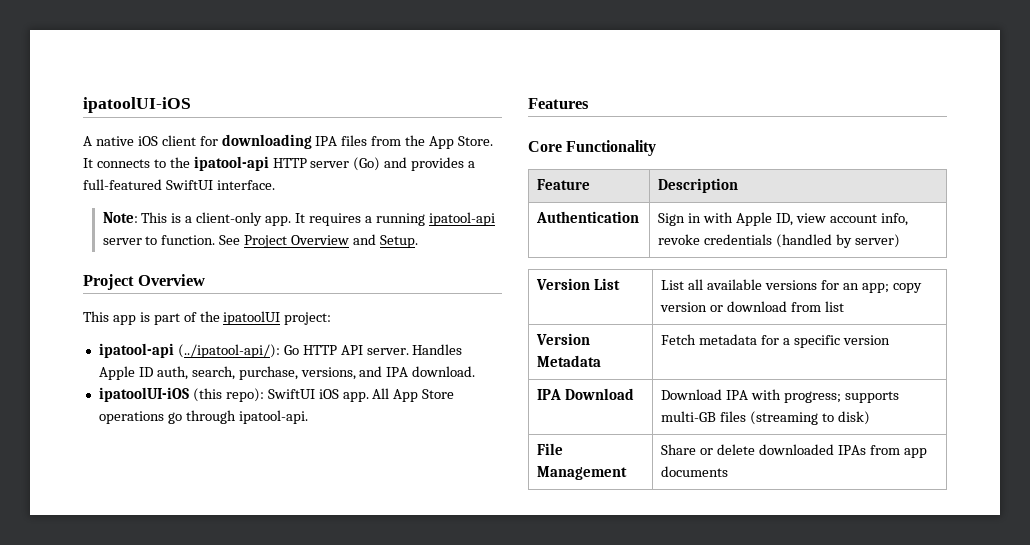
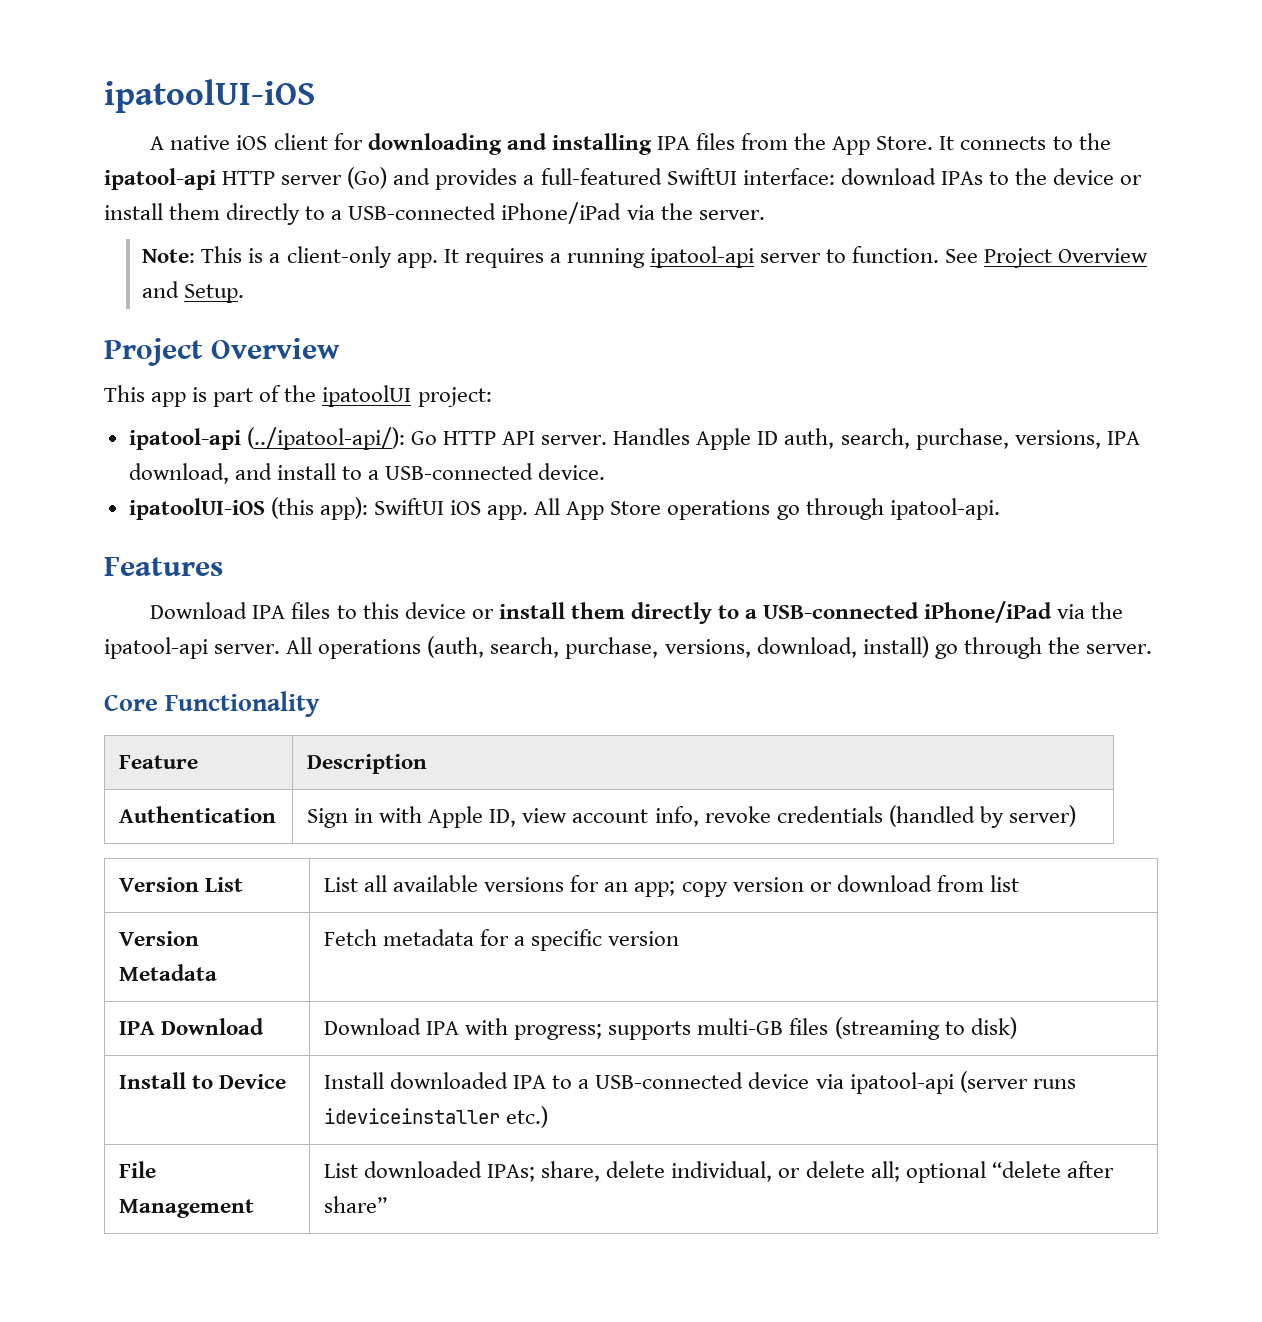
(312, 141) none -> [506,133,652,155] and installing
[216,180,275,190] interface. -> [742,168,1143,185] [104,202,765,225] interface: download IPAs to the device or install them directly to a USB-connected iPhone/iPad via the server.
[359,366,476,377] and IPA download. -> [1106,431,1140,445] [128,463,606,484] IPA download, and install to a USB-connected device.
[225,388,264,402] repo): -> [319,497,368,520] app):
(589, 103) none -> [150,601,1124,624] [104,636,1152,659] // Download IPA files to this device or install them directly to a USB-connected iPhone/iPad via the ipatool-api server. All operations (auth, search, purchase, versions, download, install) go through the server.
[537,443,564,455] [537,466,628,480] [661,444,927,458] [661,466,729,477] File Management | Share or delete downloaded IPAs from app documents -> [119,1072,287,1089] [324,1071,1076,1094] [324,1106,549,1128] [119,1161,157,1178] [119,1199,255,1218] [324,1161,1114,1183] [324,1196,388,1213] Install to Device | Install downloaded IPA to a USB-connected device via ipatool-api (server runs ideviceinstaller etc.) // File Management | List downloaded IPAs; share, delete individual, or delete all; optional “delete after share”

